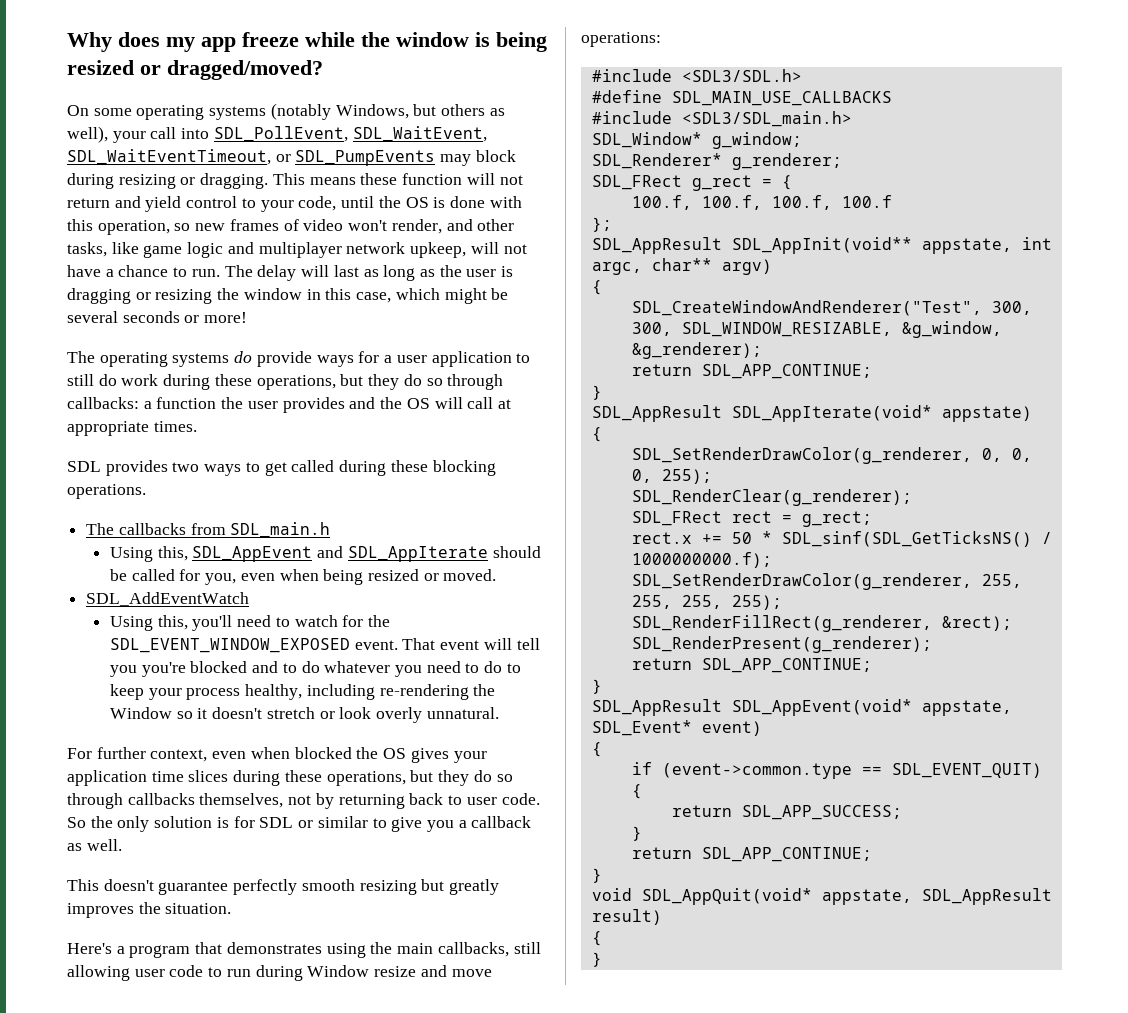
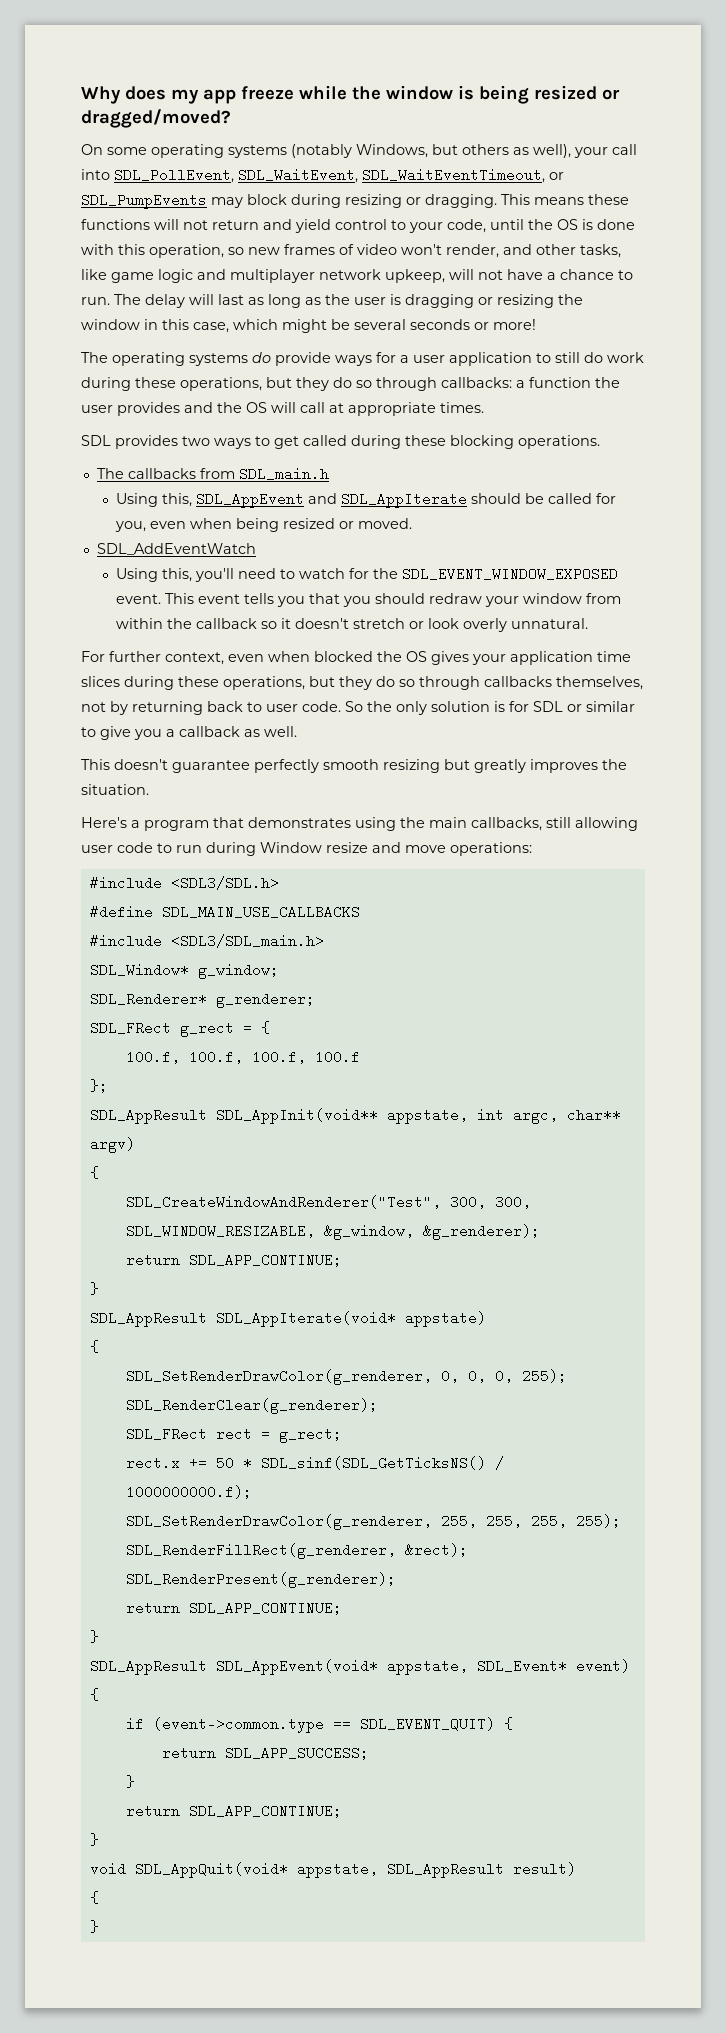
[402,173,463,185] function -> [81,219,150,230] functions
[402,638,540,650] [109,661,521,677] [109,684,496,700] [109,707,172,719] That event will tell you you're blocked and to do whatever you need to do to keep your process healthy, including re-rendering the Window -> [164,593,621,607] [115,618,257,629] This event tells you that you should redraw your window from within the callback

